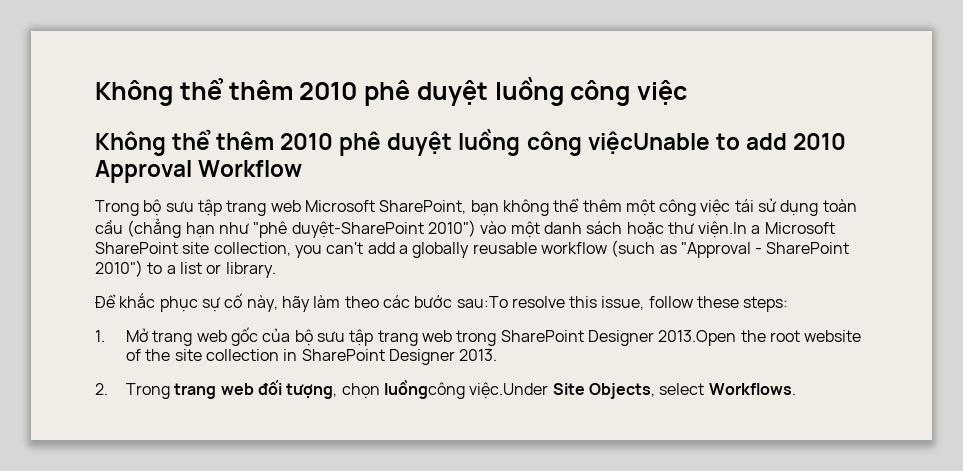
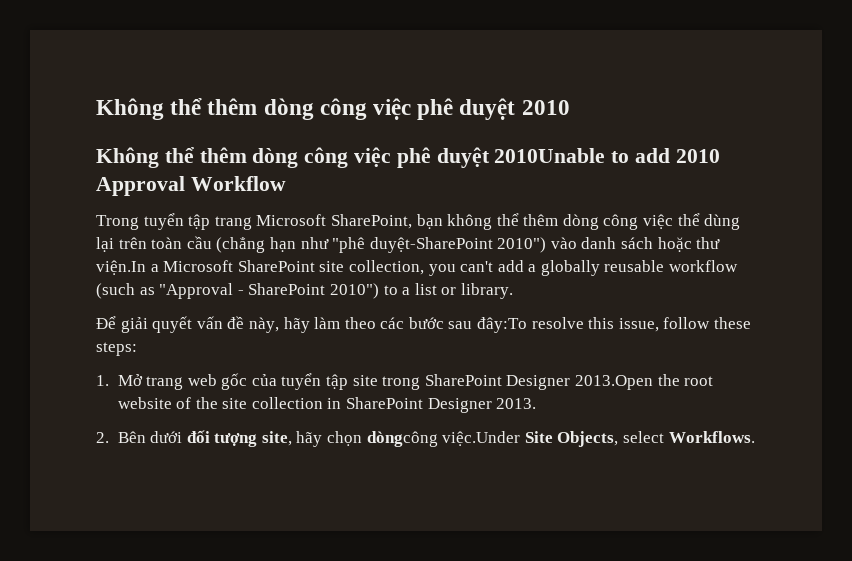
[95,77,687,106] [95,129,710,156] Không thể thêm 2010 phê duyệt luồng công việc // Không thể thêm 2010 phê duyệt luồng công việcUnable -> [96,98,570,120] [96,147,606,168] Không thể thêm dòng công việc phê duyệt 2010 // Không thể thêm dòng công việc phê duyệt 2010Unable
[143,199,301,216] bộ sưu tập trang web -> [143,213,252,230] tuyển tập trang
[625,198,819,216] một công việc tái sử dụng -> [562,213,741,230] [96,237,147,252] dòng công việc thể dùng lại trên
[510,221,540,238] một -> (577, 243) none
[119,293,243,312] khắc phục sự cố -> [120,316,245,333] giải quyết vấn đề
[456,296,508,308] sau:To -> [448,317,528,333] sau đây:To
[294,329,452,346] bộ sưu tập trang web -> [281,373,378,390] tuyển tập site
[126,380,466,399] Trong trang web đối tượng, chọn luồngcông -> [117,430,438,447] Bên dưới đối tượng site, hãy chọn dòngcông

